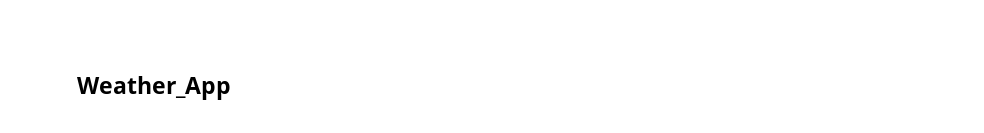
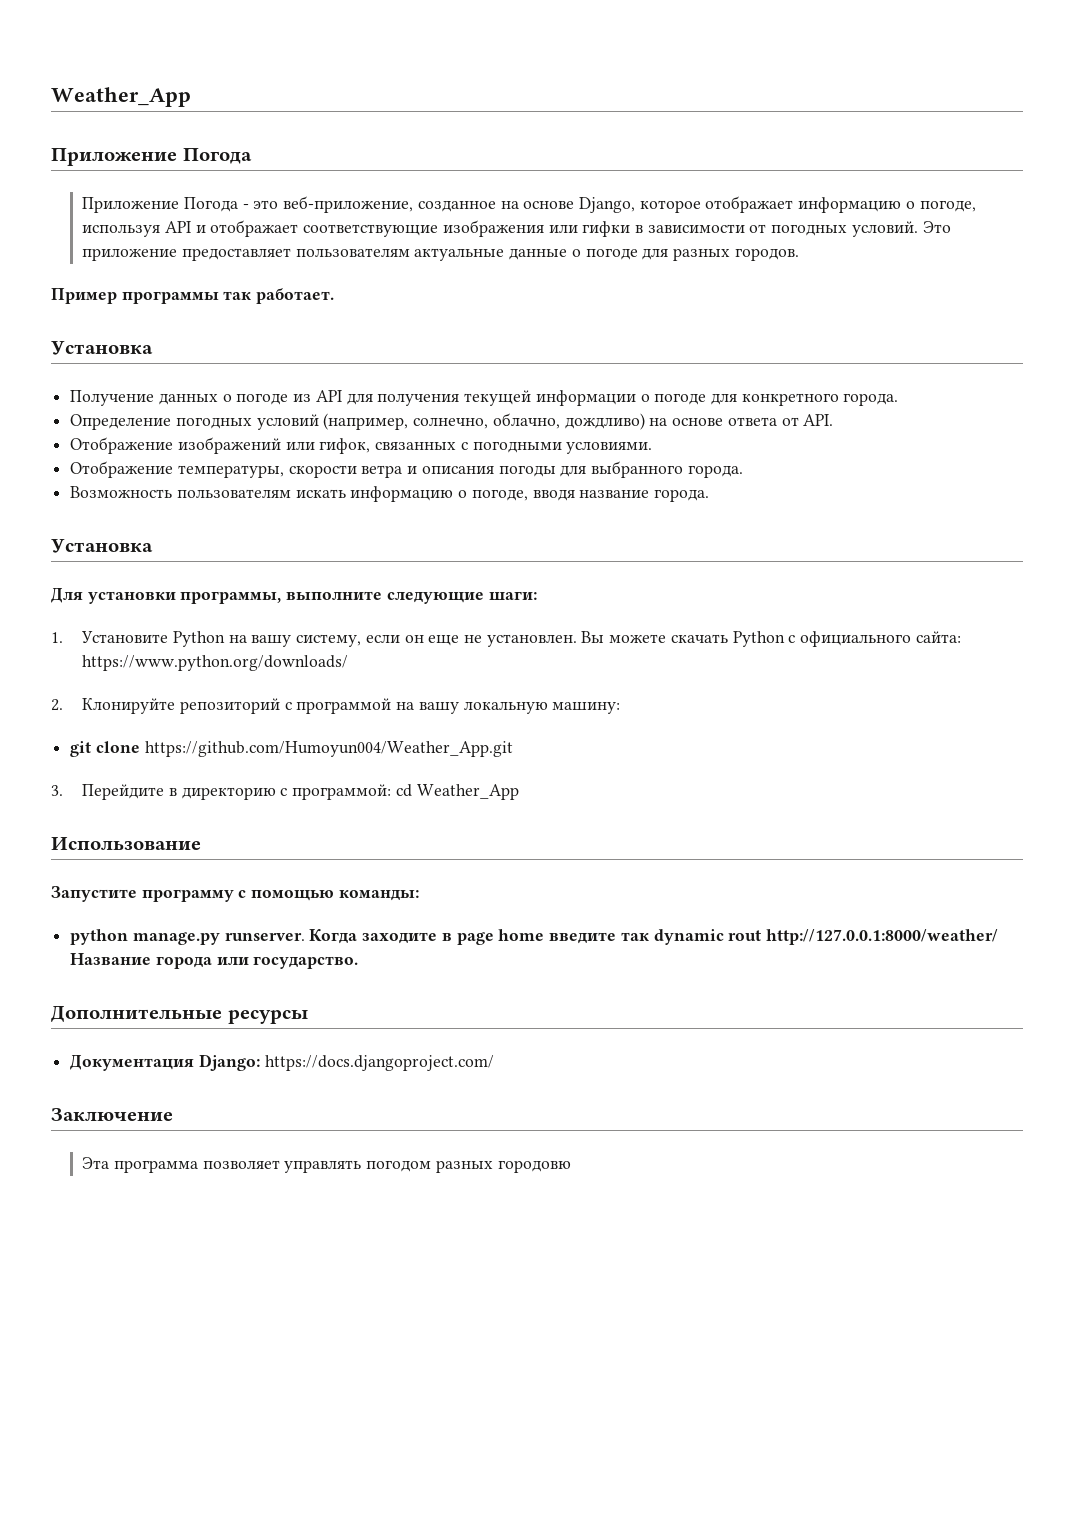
[77,76,231,100] Weather_App -> [51,87,191,107] [51,148,252,166] [82,196,976,213] [82,220,951,237] [82,248,799,261] [51,288,335,304] [51,341,153,355] [70,390,899,406] [70,413,834,430] [70,437,653,454] [70,461,743,478] [70,486,710,502] [51,539,153,553] [51,588,537,604] [51,631,961,647] [82,655,349,671] [51,698,621,714] [70,741,513,757] [51,784,519,800] [51,837,201,850] [51,886,419,902] [70,929,998,945] [70,953,359,969] [51,1006,308,1024] [70,1054,494,1071] [51,1108,173,1121] [82,1157,571,1173] Weather_App // Приложение Погода // Приложение Погода - это веб-приложение, созданное на основе Django, которое отображает информацию о погоде, используя API и отображает соответствующие изображения или гифки в зависимости от погодных условий. Это приложение предоставляет пользователям актуальные данные о погоде для разных городов. // Пример программы так работает. // Установка // Получение данных о погоде из API для получения текущей информации о погоде для конкретного города. // Определение погодных условий (например, солнечно, облачно, дождливо) на основе ответа от API. // Отображение изображений или гифок, связанных с погодными условиями. // Отображение температуры, скорости ветра и описания погоды для выбранного города. // Возможность пользователям искать информацию о погоде, вводя название города. // Установка // Для установки программы, выполните следующие шаги: // 1. Установите Python на вашу систему, если он еще не установлен. Вы можете скачать Python с официального сайта: https://www.python.org/downloads/ // 2. Клонируйте репозиторий с программой на вашу локальную машину: // git clone https://github.com/Humoyun004/Weather_App.git // 3. Перейдите в директорию с программой: cd Weather_App // Использование // Запустите программу с помощью команды: // python manage.py runserver. Когда заходите в page home введите так dynamic rout http://127.0.0.1:8000/weather/ Название города или государство. // Дополнительные ресурсы // Документация Django: https://docs.djangoproject.com/ // Заключение // Эта программа позволяет управлять погодом разных городовю

